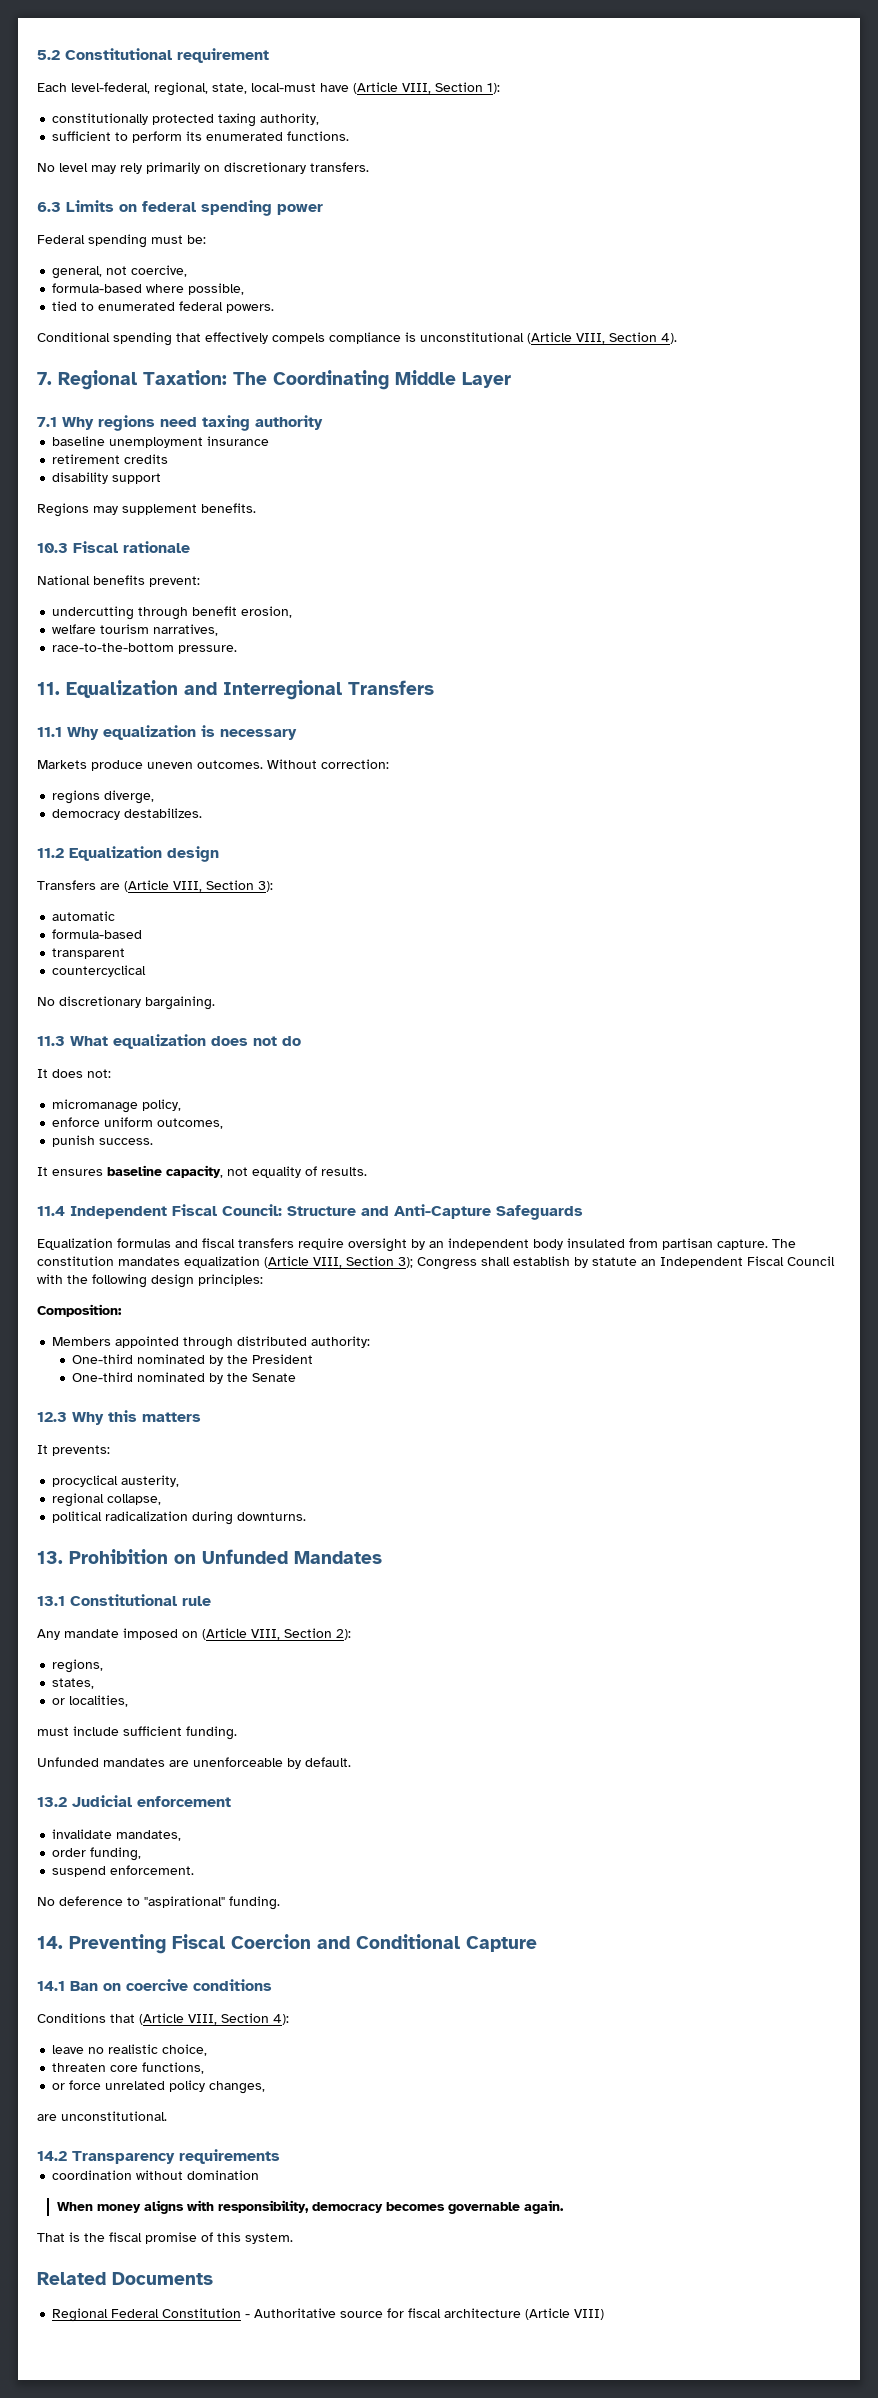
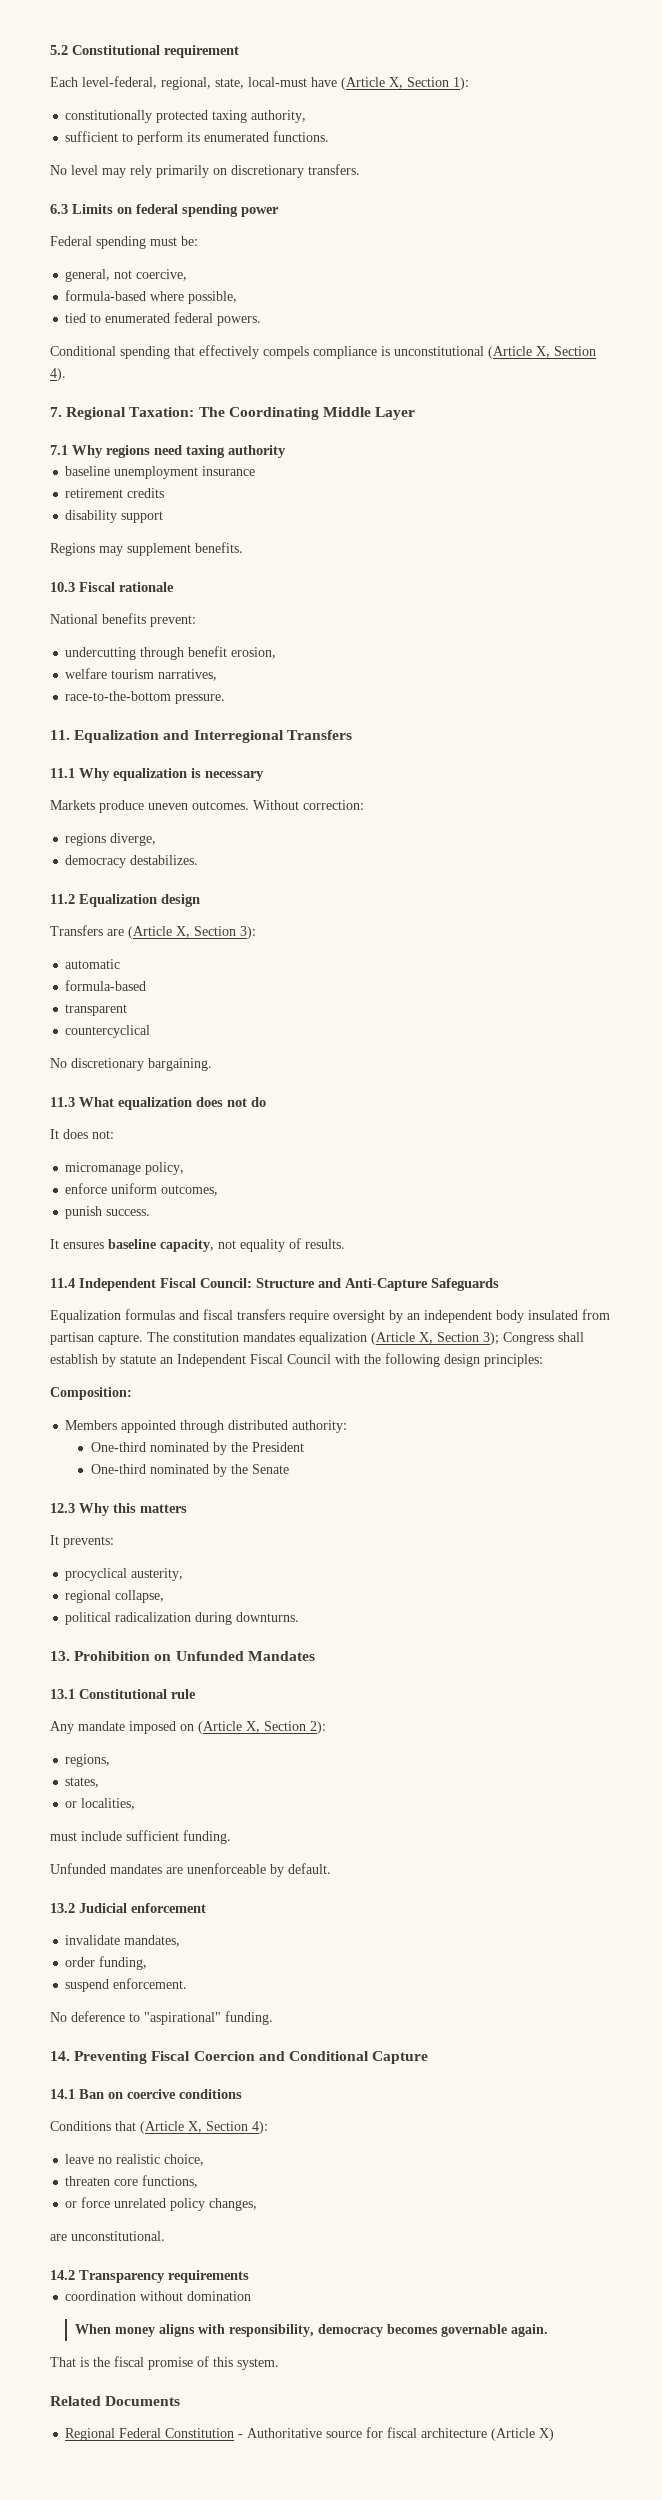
[402,83,431,94] VIII, -> [389,77,403,89] X,
[576,333,605,344] VIII, -> [536,346,550,358] X,
[173,881,202,892] VIII, -> [176,926,190,938] X,
[313,1257,342,1268] VIII, -> [419,1332,433,1344] X,
[251,1629,280,1640] VIII, -> [246,1721,260,1733] X,
[188,2014,217,2025] VIII, -> [188,2121,202,2133] X,
[574,2309,605,2320] VIII) -> [539,2428,555,2441] X)

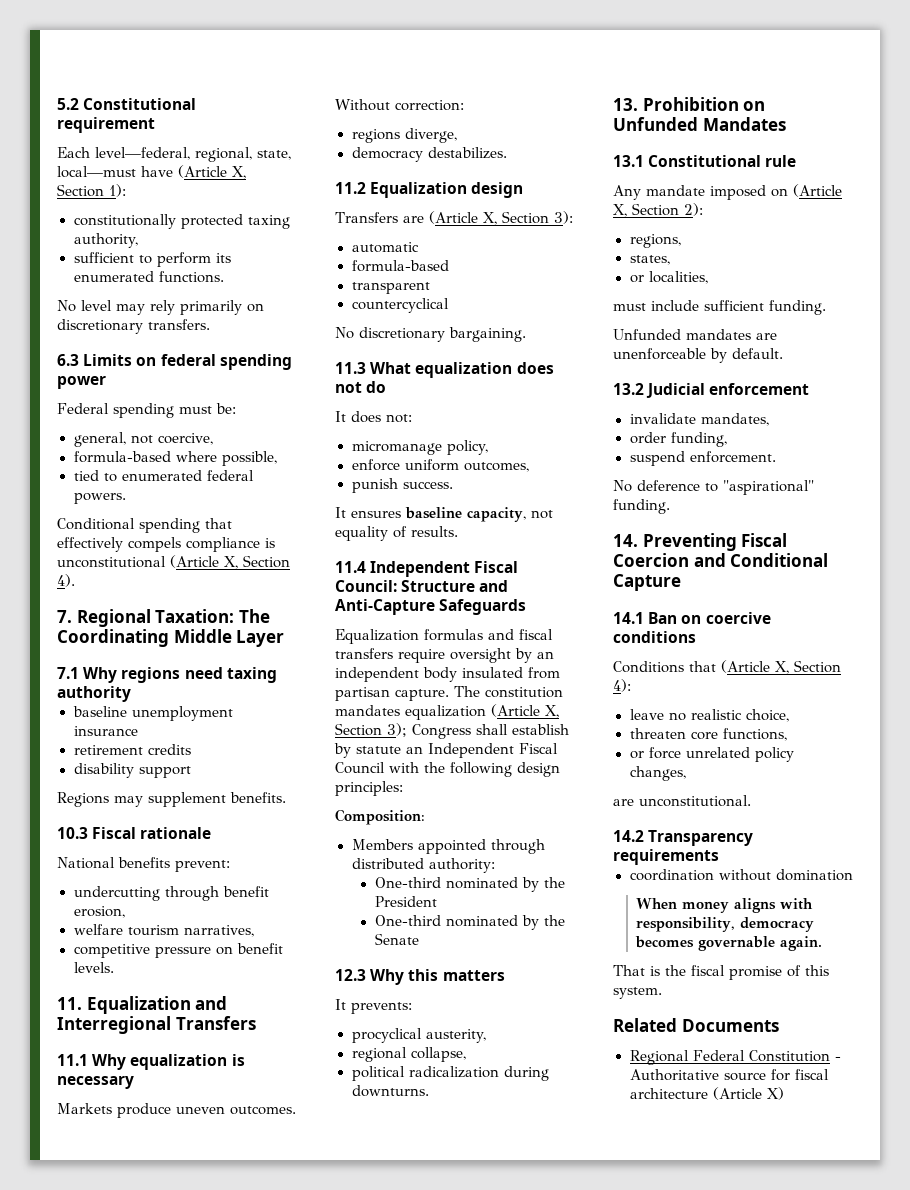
[82,76,157,89] level-federal, -> [95,147,190,160] level—federal,
[248,77,307,87] local-must -> [57,166,136,178] local—must
[65,691,226,704] race-to-the-bottom pressure. -> [73,943,283,958] [73,962,114,973] competitive pressure on benefit levels.

